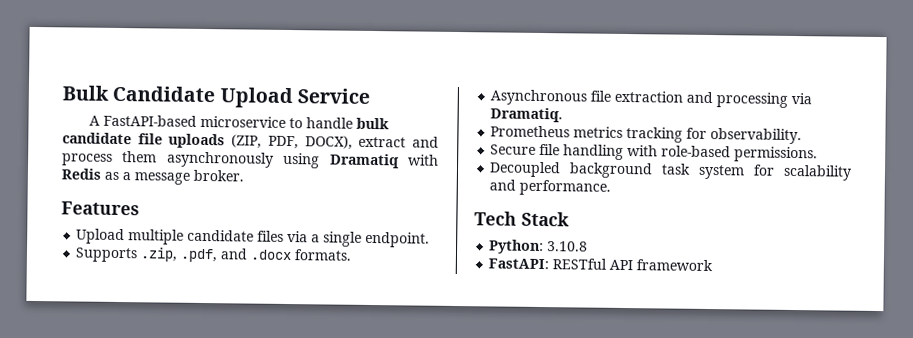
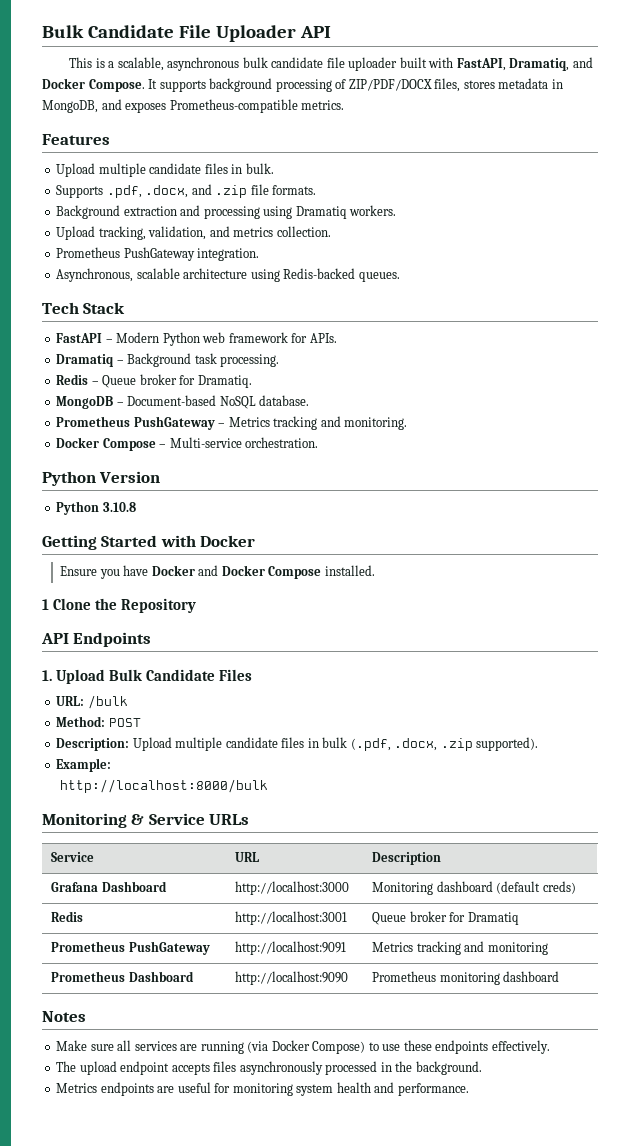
[62,85,370,109] [88,114,389,130] [62,132,439,150] [62,151,439,169] [61,168,244,185] Bulk Candidate Upload Service // A FastAPI-based microservice to handle bulk candidate file uploads (ZIP, PDF, DOCX), extract and process them asynchronously using Dramatiq with Redis as a message broker. -> [42,25,331,42] [69,57,593,71] [42,78,563,92] [42,99,345,113] Bulk Candidate File Uploader API // This is a scalable, asynchronous bulk candidate file uploader built with FastAPI, Dramatiq, and Docker Compose. It supports background processing of ZIP/PDF/DOCX files, stores metadata in MongoDB, and exposes Prometheus-compatible metrics.
[287,230,431,248] [75,247,293,263] via a single endpoint. // Supports .zip, .pdf, and .docx -> [231,163,274,174] [56,184,269,198] in bulk. // Supports .pdf, .docx, and .zip file
[490,89,612,106] Asynchronous file -> [56,205,121,219] Background
[791,92,813,105] [490,107,564,123] [490,125,803,145] [490,143,819,163] [489,161,852,181] [489,179,612,196] [474,211,570,227] [489,239,589,255] [488,258,714,272] via Dramatiq. // Prometheus metrics tracking for observability. // Secure file handling with role-based permissions. // Decoupled background task system for scalability and performance. // Tech Stack // Python: 3.10.8 // FastAPI: RESTful API framework -> [263,205,397,219] [56,226,331,240] [56,247,260,261] [56,268,400,282] [42,302,126,314] [56,332,337,346] [56,353,280,367] [56,374,252,388] [56,395,310,409] [56,416,408,430] [56,437,319,451] [42,471,161,486] [56,501,136,515] [42,535,256,550] [60,565,375,579] [42,598,196,613] [41,632,152,647] [42,669,252,684] [56,695,128,709] [56,716,141,727] [56,737,539,751] [56,758,112,772] [60,779,269,793] [42,813,250,828] [51,852,95,862] [235,852,260,862] [372,852,442,865] [51,881,167,892] [235,881,350,895] [372,881,576,895] [51,911,84,922] [235,911,348,925] [372,911,519,925] [51,941,210,955] [235,941,347,955] [372,941,548,955] [51,971,194,982] [235,971,349,985] [372,971,560,985] [42,1011,86,1022] [56,1040,550,1054] [56,1061,482,1075] [56,1082,469,1096] using Dramatiq workers. // Upload tracking, validation, and metrics collection. // Prometheus PushGateway integration. // Asynchronous, scalable architecture using Redis-backed queues. // Tech Stack // FastAPI – Modern Python web framework for APIs. // Dramatiq – Background task processing. // Redis – Queue broker for Dramatiq. // MongoDB – Document-based NoSQL database. // Prometheus PushGateway – Metrics tracking and monitoring. // Docker Compose – Multi-service orchestration. // Python Version // Python 3.10.8 // Getting Started with Docker // Ensure you have Docker and Docker Compose installed. // 1 Clone the Repository // API Endpoints // 1. Upload Bulk Candidate Files // URL: /bulk // Method: POST // Description: Upload multiple candidate files in bulk (.pdf, .docx, .zip supported). // Example: // http://localhost:8000/bulk // Monitoring & Service URLs // Service | URL | Description // Grafana Dashboard | http://localhost:3000 | Monitoring dashboard (default creds) // Redis | http://localhost:3001 | Queue broker for Dramatiq // Prometheus PushGateway | http://localhost:9091 | Metrics tracking and monitoring // Prometheus Dashboard | http://localhost:9090 | Prometheus monitoring dashboard // Notes // Make sure all services are running (via Docker Compose) to use these endpoints effectively. // The upload endpoint accepts files asynchronously processed in the background. // Metrics endpoints are useful for monitoring system health and performance.

